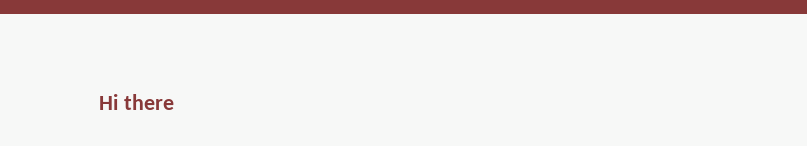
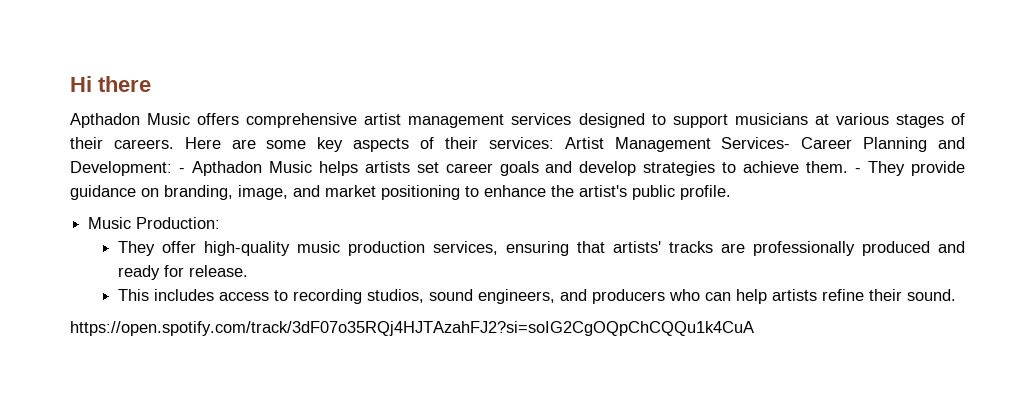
(174, 102) none -> [70,113,965,128] [70,137,966,152] [70,161,966,176] [70,185,731,200] [88,217,221,229] [118,241,966,256] [118,265,249,280] [118,289,957,304] [70,321,754,336] // Apthadon Music offers comprehensive artist management services designed to support musicians at various stages of their careers. Here are some key aspects of their services: Artist Management Services- Career Planning and Development: - Apthadon Music helps artists set career goals and develop strategies to achieve them. - They provide guidance on branding, image, and market positioning to enhance the artist's public profile. // Music Production: // They offer high-quality music production services, ensuring that artists' tracks are professionally produced and ready for release. // This includes access to recording studios, sound engineers, and producers who can help artists refine their sound. // https://open.spotify.com/track/3dF07o35RQj4HJTAzahFJ2?si=soIG2CgOQpChCQQu1k4CuA

